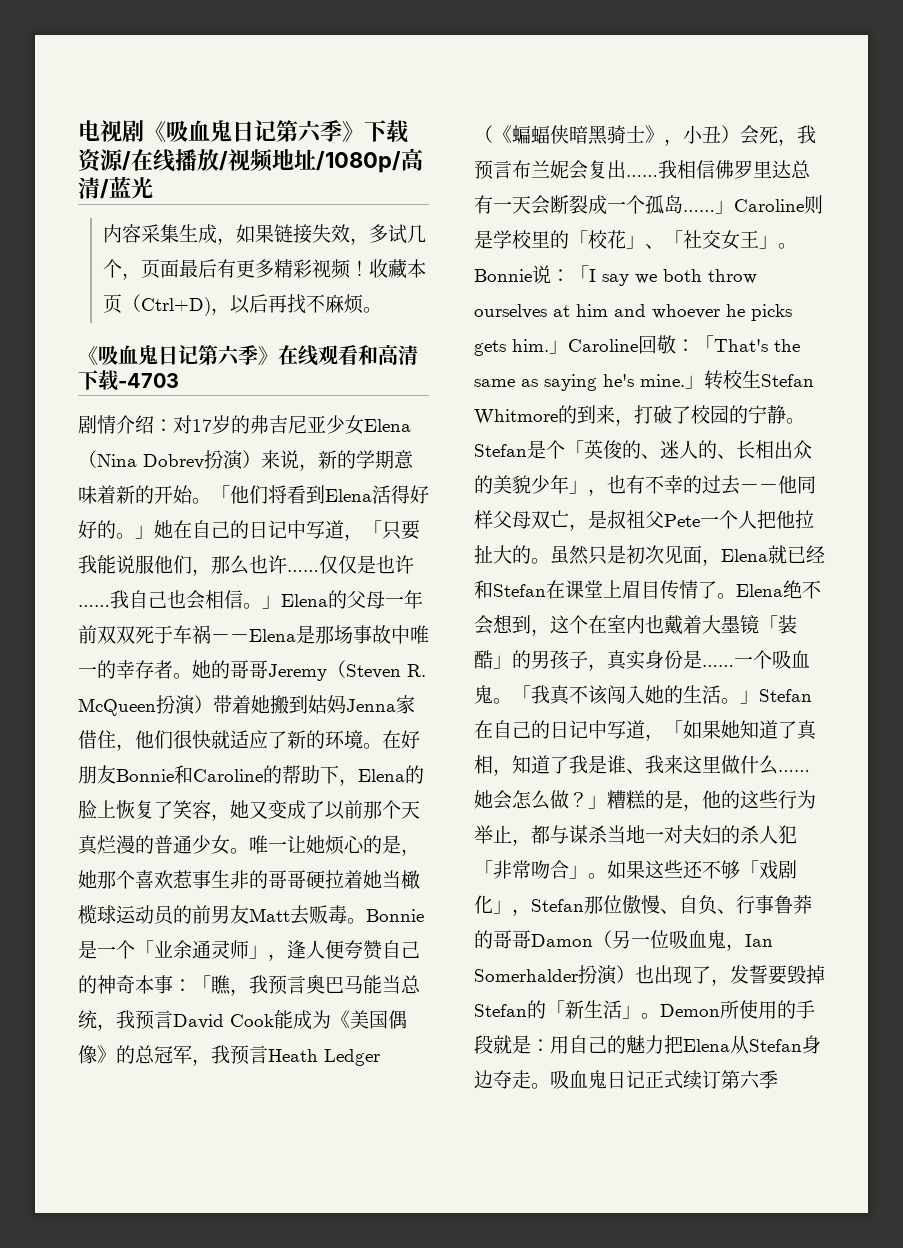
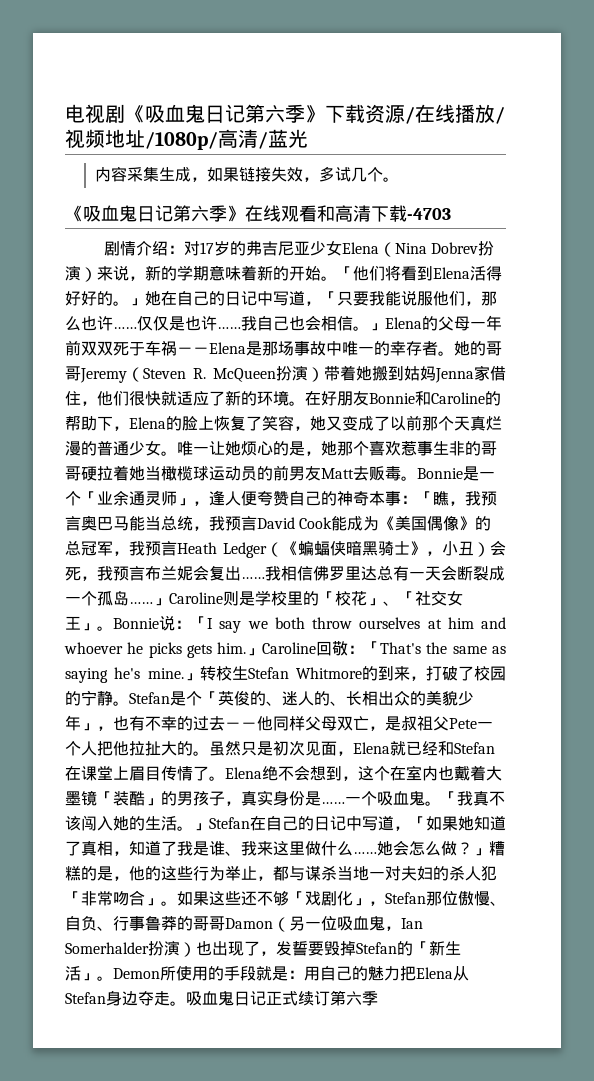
[121,259,426,280] [102,294,363,316] ，页面最后有更多精彩视频！收藏本页（Ctrl+D)，以后再找不麻烦 -> (384, 174) none

